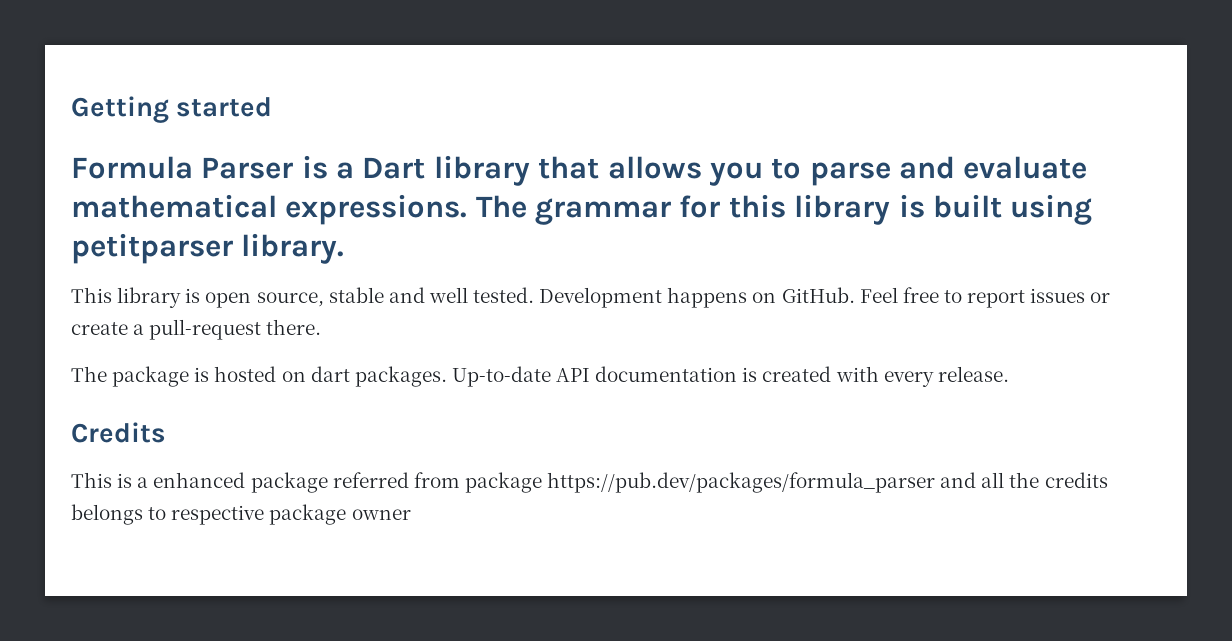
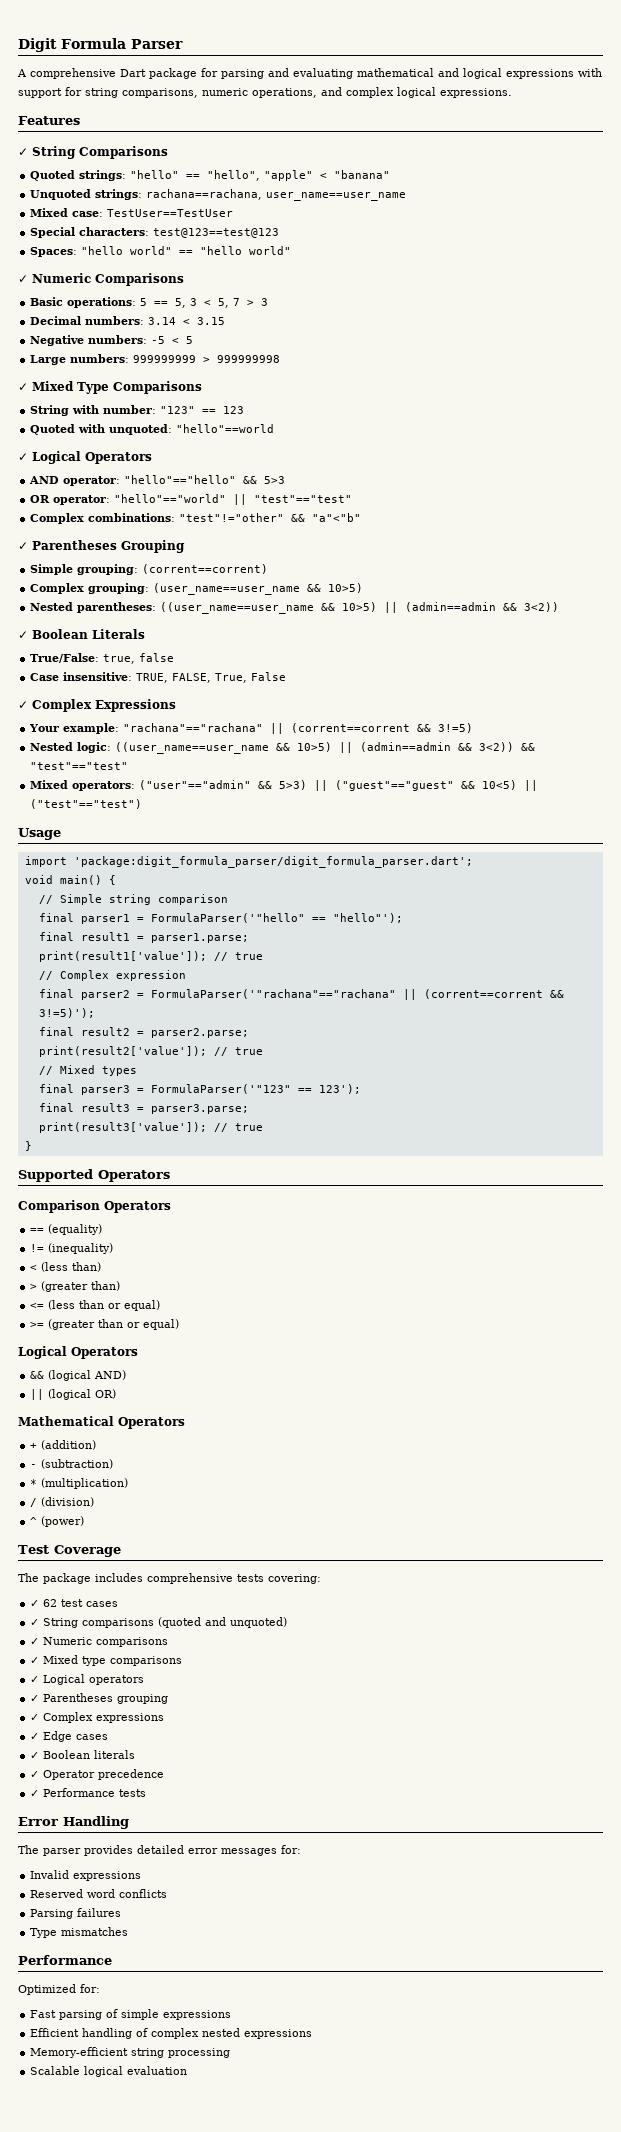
[71,96,273,123] Getting started // -> [18,38,57,52] Digit
[301,155,1088,186] [71,194,1093,225] [71,233,345,264] [71,287,1111,308] [71,319,322,340] [71,366,1009,387] [71,422,166,443] [71,472,1108,493] [71,504,411,525] is a Dart library that allows you to parse and evaluate mathematical expressions. The grammar for this library is built using petitparser library. // This library is open source, stable and well tested. Development happens on GitHub. Feel free to report issues or create a pull-request there. // The package is hosted on dart packages. Up-to-date API documentation is created with every release. // Credits // This is a enhanced package referred from package https://pub.dev/packages/formula_parser and all the credits belongs to respective package owner -> [17,68,602,79] [18,87,512,98] [18,116,80,125] [18,146,168,159] [30,170,391,181] [30,189,407,201] [30,208,234,217] [30,227,280,238] [30,246,292,257] [18,273,184,286] [30,297,269,308] [30,316,226,325] [30,335,194,346] [30,354,281,365] [18,381,202,394] [30,405,245,416] [30,424,275,435] [18,451,152,464] [29,475,286,486] [30,494,353,505] [30,513,362,524] [18,540,185,553] [30,564,269,575] [30,583,364,595] [30,602,560,614] [18,629,145,639] [30,653,175,664] [30,672,287,683] [18,699,176,712] [29,723,474,734] [30,742,536,754] [30,762,129,770] [30,780,539,791] [30,799,143,809] [18,828,61,840] [24,856,473,868] [24,875,116,885] [38,894,228,905] [38,913,403,924] [38,932,249,943] [38,951,263,962] [38,970,186,981] [38,989,564,1000] [38,1008,95,1018] [38,1027,249,1038] [38,1046,263,1057] [38,1065,137,1076] [38,1084,361,1095] [38,1103,249,1114] [38,1122,263,1133] [24,1141,32,1151] [18,1169,170,1182] [18,1200,171,1213] [30,1224,103,1235] [30,1243,114,1254] [30,1262,102,1272] [30,1281,121,1292] [30,1300,161,1311] [30,1319,180,1330] [18,1346,138,1359] [30,1370,127,1381] [30,1389,117,1400] [18,1416,185,1429] [30,1440,97,1450] [30,1459,114,1469] [30,1478,129,1489] [30,1497,95,1507] [30,1516,85,1527] [18,1545,121,1557] [18,1573,321,1584] [30,1599,119,1607] [30,1617,288,1628] [30,1637,169,1647] [30,1655,183,1666] [30,1674,145,1685] [30,1693,169,1704] [30,1712,165,1723] [30,1731,109,1742] [30,1750,136,1759] [30,1769,165,1780] [30,1788,147,1797] [18,1816,129,1829] [18,1845,301,1856] [30,1870,142,1881] [30,1889,168,1898] [30,1908,122,1919] [30,1927,129,1938] [18,1955,112,1965] [18,1984,100,1995] [30,2009,232,2020] [30,2028,313,2039] [30,2047,231,2058] [30,2066,188,2077] // A comprehensive Dart package for parsing and evaluating mathematical and logical expressions with support for string comparisons, numeric operations, and complex logical expressions. // Features // ✓ String Comparisons // Quoted strings: "hello" == "hello", "apple" < "banana" // Unquoted strings: rachana==rachana, user_name==user_name // Mixed case: TestUser==TestUser // Special characters: test@123==test@123 // Spaces: "hello world" == "hello world" // ✓ Numeric Comparisons // Basic operations: 5 == 5, 3 < 5, 7 > 3 // Decimal numbers: 3.14 < 3.15 // Negative numbers: -5 < 5 // Large numbers: 999999999 > 999999998 // ✓ Mixed Type Comparisons // String with number: "123" == 123 // Quoted with unquoted: "hello"==world // ✓ Logical Operators // AND operator: "hello"=="hello" && 5>3 // OR operator: "hello"=="world" || "test"=="test" // Complex combinations: "test"!="other" && "a"<"b" // ✓ Parentheses Grouping // Simple grouping: (corrent==corrent) // Complex grouping: (user_name==user_name && 10>5) // Nested parentheses: ((user_name==user_name && 10>5) || (admin==admin && 3<2)) // ✓ Boolean Literals // True/False: true, false // Case insensitive: TRUE, FALSE, True, False // ✓ Complex Expressions // Your example: "rachana"=="rachana" || (corrent==corrent && 3!=5) // Nested logic: ((user_name==user_name && 10>5) || (admin==admin && 3<2)) && "test"=="test" // Mixed operators: ("user"=="admin" && 5>3) || ("guest"=="guest" && 10<5) || ("test"=="test") // Usage // import 'package:digit_formula_parser/digit_formula_parser.dart'; // void main() { // // Simple string comparison // final parser1 = FormulaParser('"hello" == "hello"'); // final result1 = parser1.parse; // print(result1['value']); // true // // Complex expression // final parser2 = FormulaParser('"rachana"=="rachana" || (corrent==corrent && 3!=5)'); // final result2 = parser2.parse; // print(result2['value']); // true // // Mixed types // final parser3 = FormulaParser('"123" == 123'); // final result3 = parser3.parse; // print(result3['value']); // true // } // Supported Operators // Comparison Operators // == (equality) // != (inequality) // < (less than) // > (greater than) // <= (less than or equal) // >= (greater than or equal) // Logical Operators // && (logical AND) // || (logical OR) // Mathematical Operators // + (addition) // - (subtraction) // * (multiplication) // / (division) // ^ (power) // Test Coverage // The package includes comprehensive tests covering: // ✓ 62 test cases // ✓ String comparisons (quoted and unquoted) // ✓ Numeric comparisons // ✓ Mixed type comparisons // ✓ Logical operators // ✓ Parentheses grouping // ✓ Complex expressions // ✓ Edge cases // ✓ Boolean literals // ✓ Operator precedence // ✓ Performance tests // Error Handling // The parser provides detailed error messages for: // Invalid expressions // Reserved word conflicts // Parsing failures // Type mismatches // Performance // Optimized for: // Fast parsing of simple expressions // Efficient handling of complex nested expressions // Memory-efficient string processing // Scalable logical evaluation

